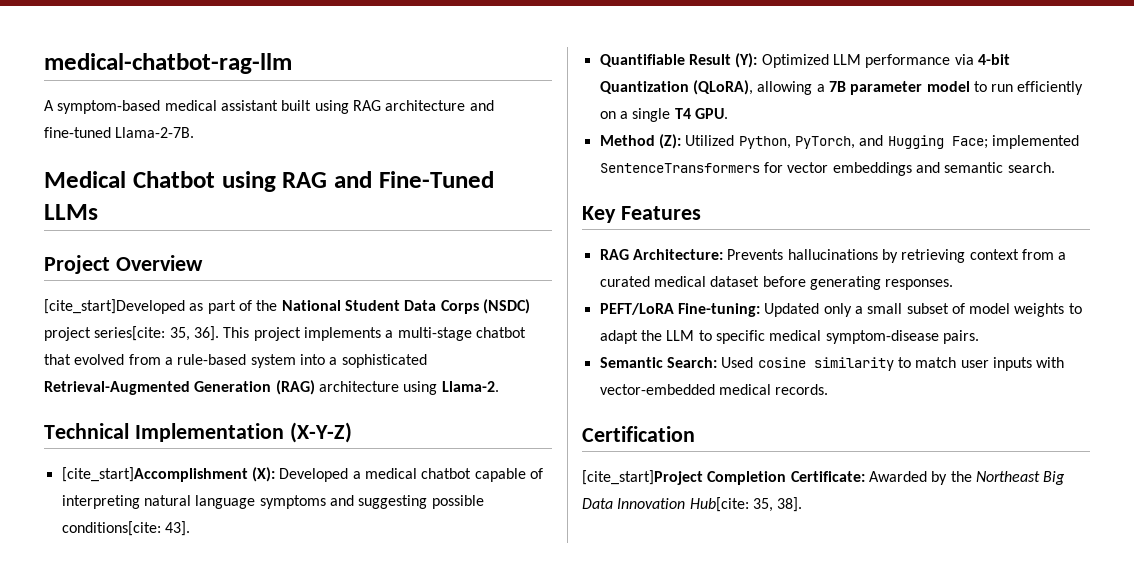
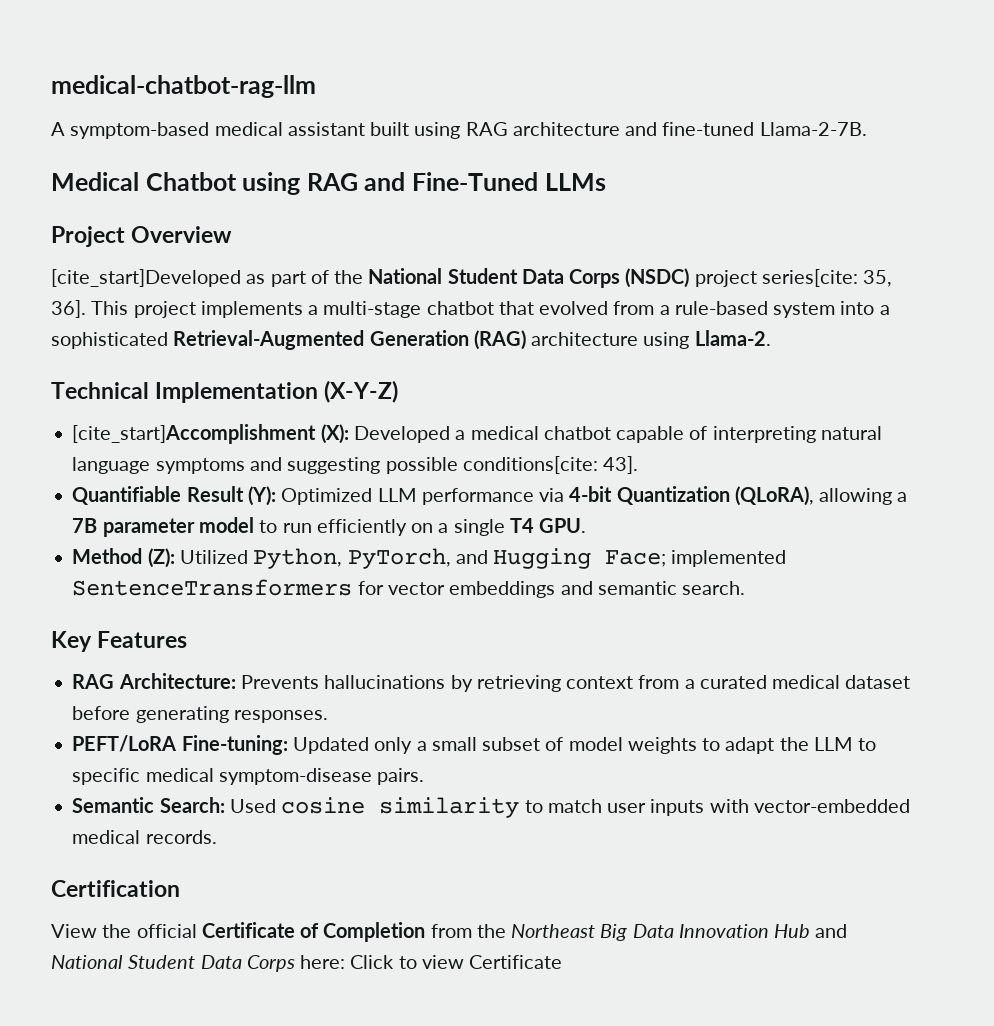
[582,470,948,485] [cite_start]Project Completion Certificate: Awarded by -> [51,922,472,942] View the official Certificate of Completion from
[689,497,803,512] Hub[cite: 35, 38]. -> [774,924,848,938] [51,955,563,972] Hub and National Student Data Corps here: Click to view Certificate

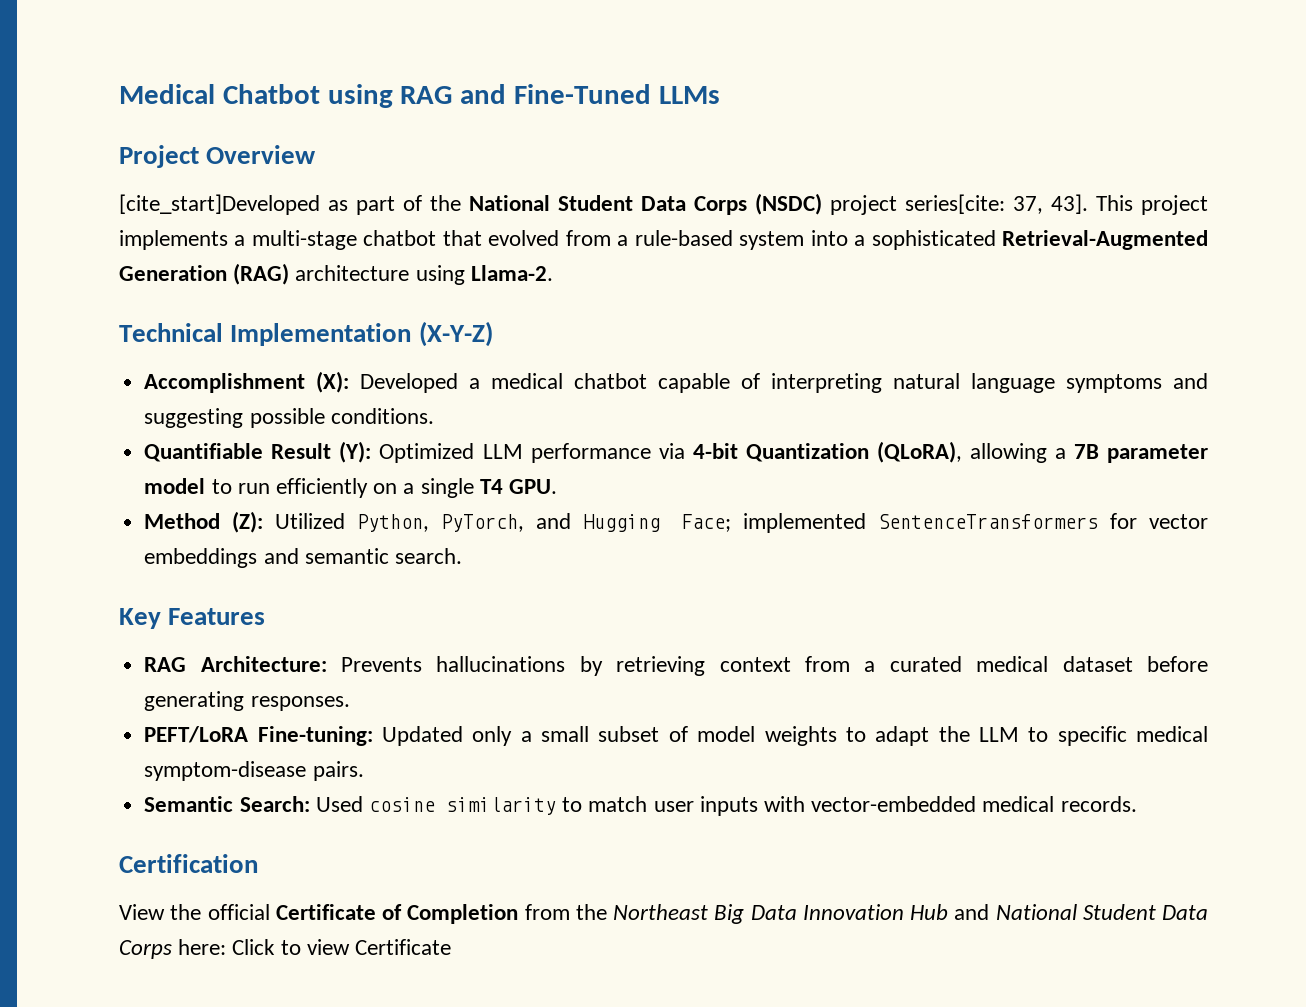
[51,75,316,98] [51,122,867,139] medical-chatbot-rag-llm // A symptom-based medical assistant built using RAG architecture and fine-tuned Llama-2-7B. // -> (119, 94) none
[863,270,893,287] [51,300,86,318] 35, 36]. -> [1013,194,1088,214] 37, 43].
[72,424,317,444] [cite_start]Accomplishment -> [144,373,306,393] Accomplishment
[462,456,639,474] conditions[cite: 43]. -> [330,408,434,424] conditions.

